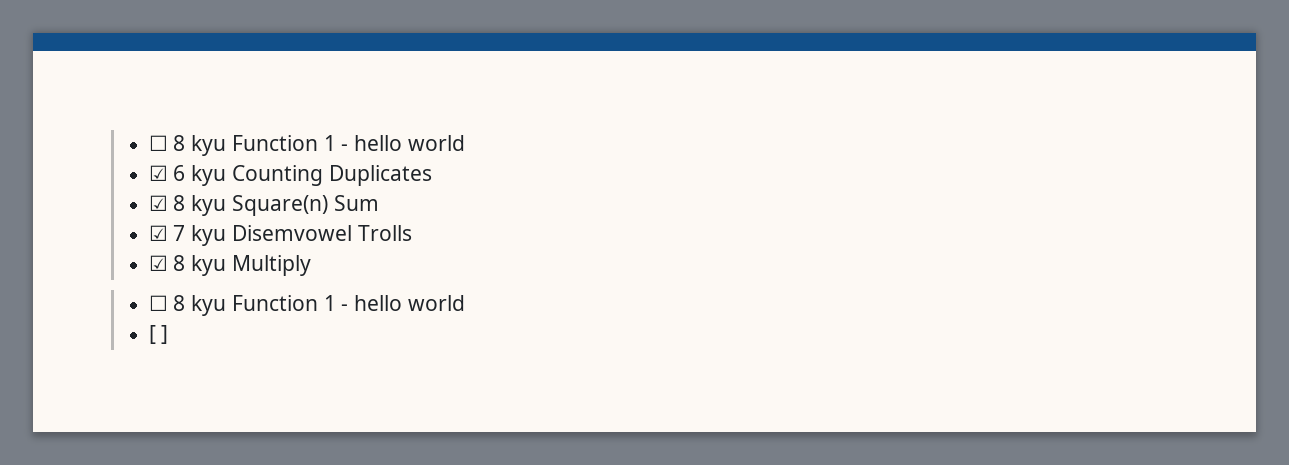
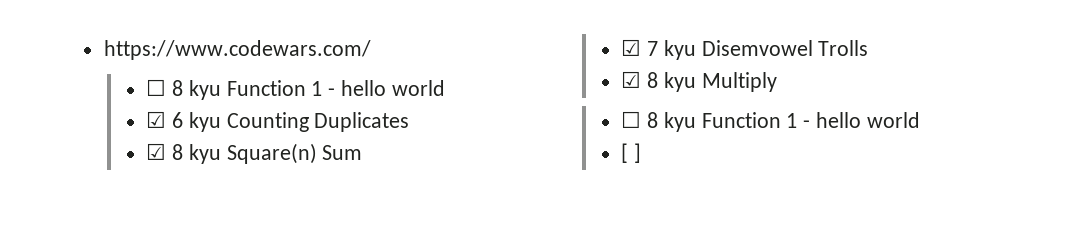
(148, 143) none -> [103,40,371,60] https://www.codewars.com/ //

